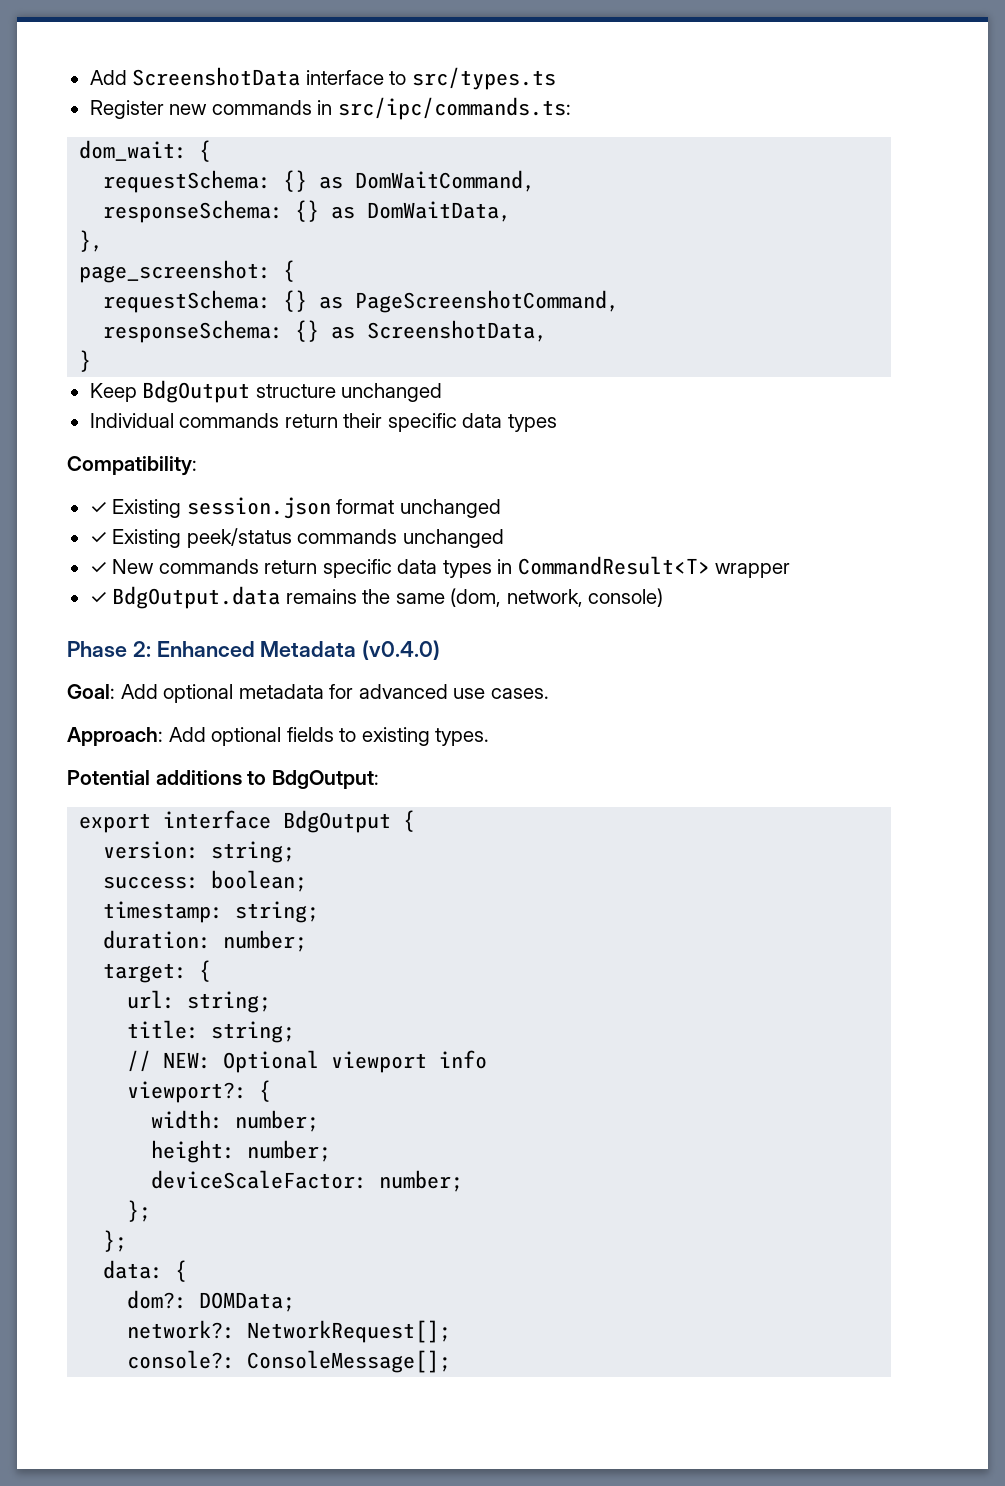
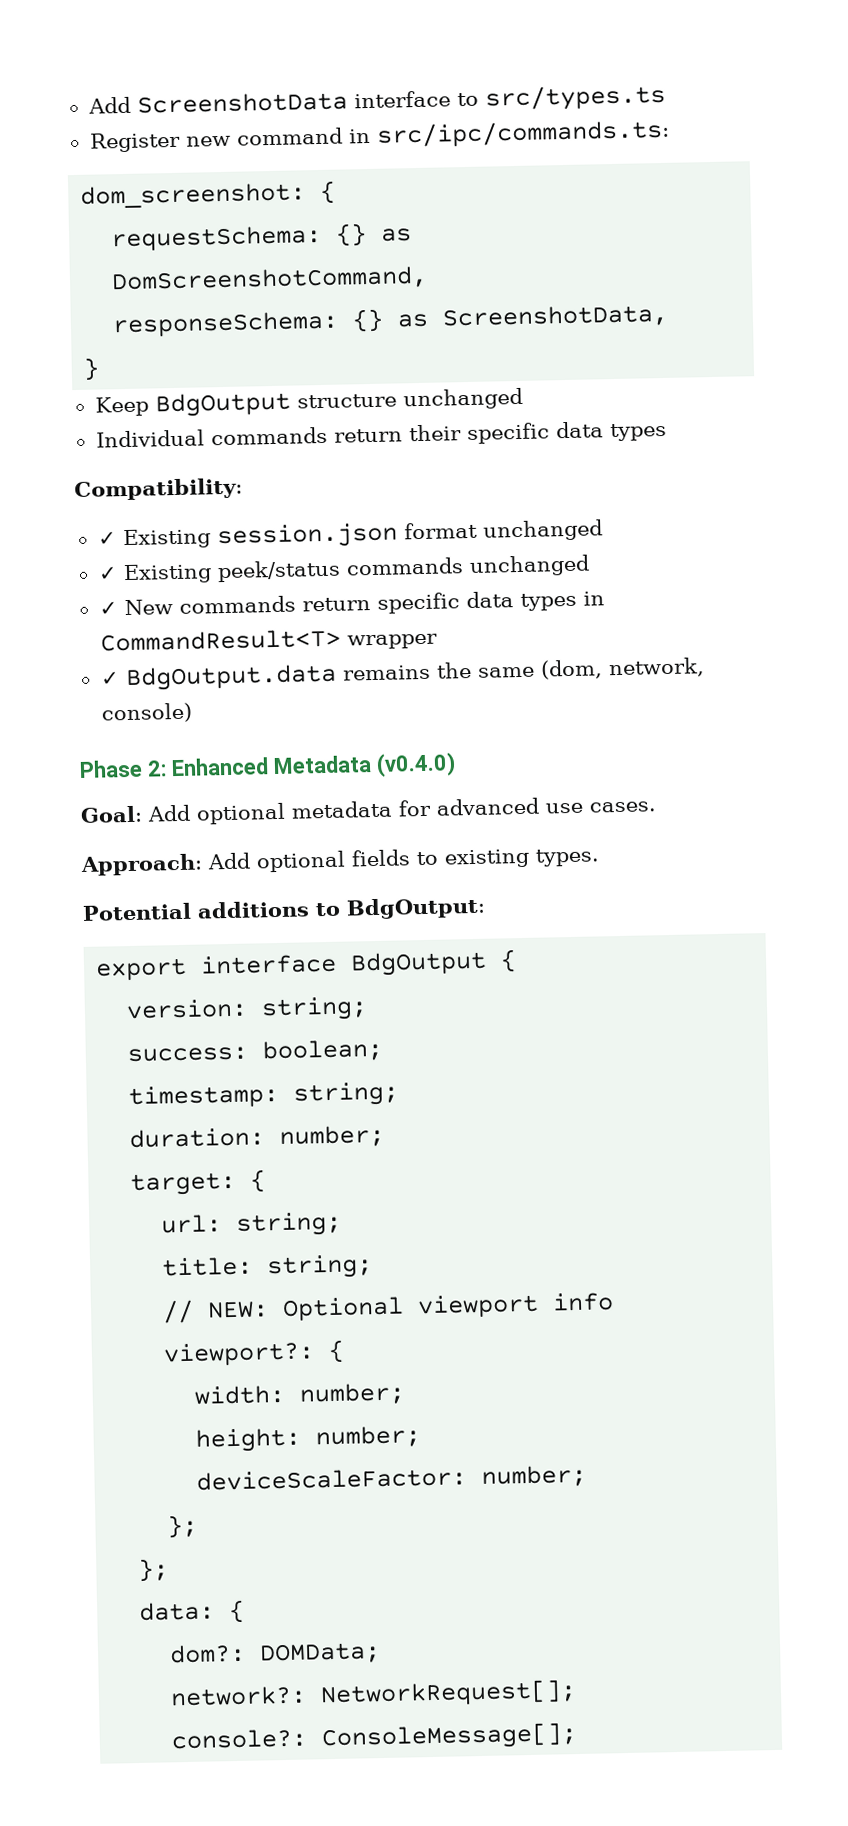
[211,100,312,115] commands -> [235,127,343,146] command
[79,140,212,162] [103,170,536,193] [103,200,512,223] [79,230,104,252] [79,260,296,283] [103,290,620,313] dom_wait: { // requestSchema: {} as DomWaitCommand, // responseSchema: {} as DomWaitData, // }, // page_screenshot: { // requestSchema: {} as PageScreenshotCommand, -> [80,180,337,209] [110,223,413,252] [111,265,429,294] dom_screenshot: { // requestSchema: {} as DomScreenshotCommand,

